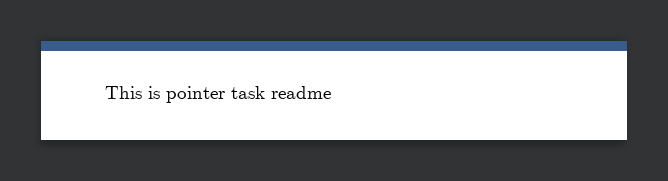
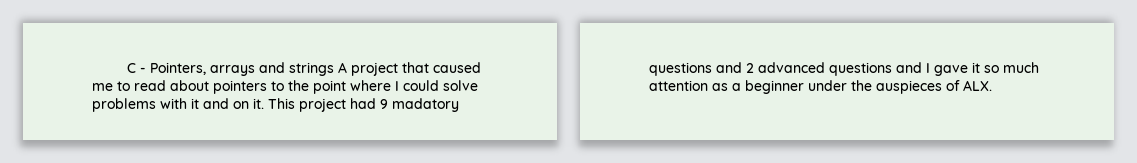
[105,86,331,103] This is pointer task readme -> [126,62,481,76] [92,80,478,94] [92,98,459,112] [649,62,1039,76] [649,80,992,94] C - Pointers, arrays and strings A project that caused me to read about pointers to the point where I could solve problems with it and on it. This project had 9 madatory questions and 2 advanced questions and I gave it so much attention as a beginner under the auspieces of ALX.

